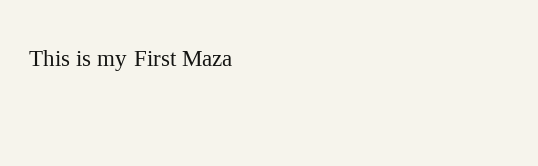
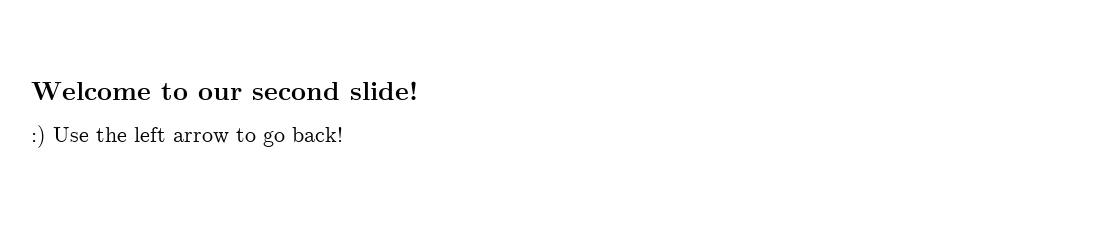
[29,50,232,71] This is my First Maza -> [31,81,418,100] [31,125,343,148] Welcome to our second slide! // :) Use the left arrow to go back!

